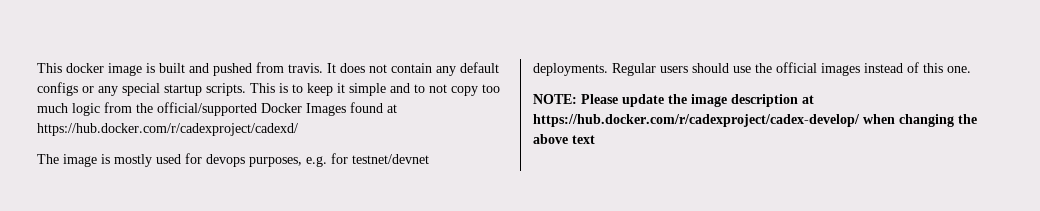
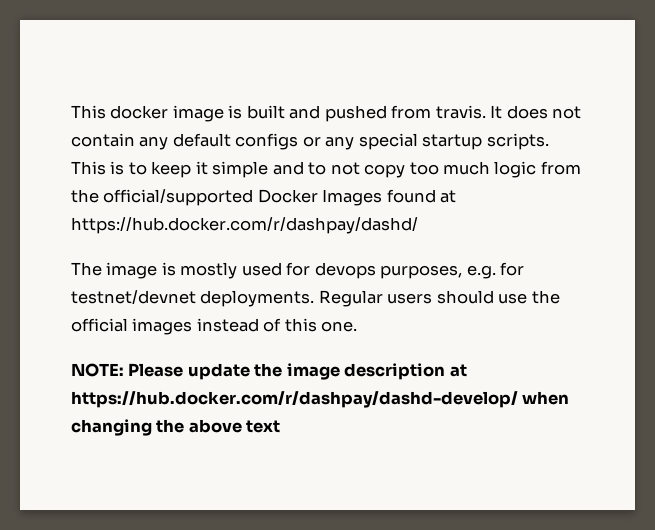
[37,123,298,136] https://hub.docker.com/r/cadexproject/cadexd/ -> [71,217,418,234] https://hub.docker.com/r/dashpay/dashd/
[533,114,860,127] https://hub.docker.com/r/cadexproject/cadex-develop/ -> [71,391,518,408] https://hub.docker.com/r/dashpay/dashd-develop/

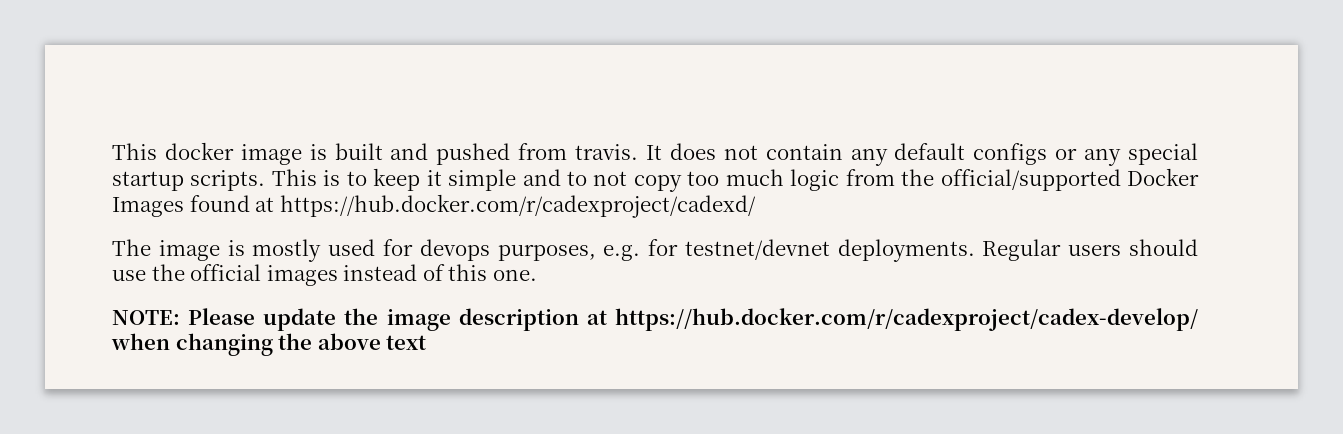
[71,217,418,234] https://hub.docker.com/r/dashpay/dashd/ -> [279,194,756,218] https://hub.docker.com/r/cadexproject/cadexd/
[71,391,518,408] https://hub.docker.com/r/dashpay/dashd-develop/ -> [615,308,1199,331] https://hub.docker.com/r/cadexproject/cadex-develop/

